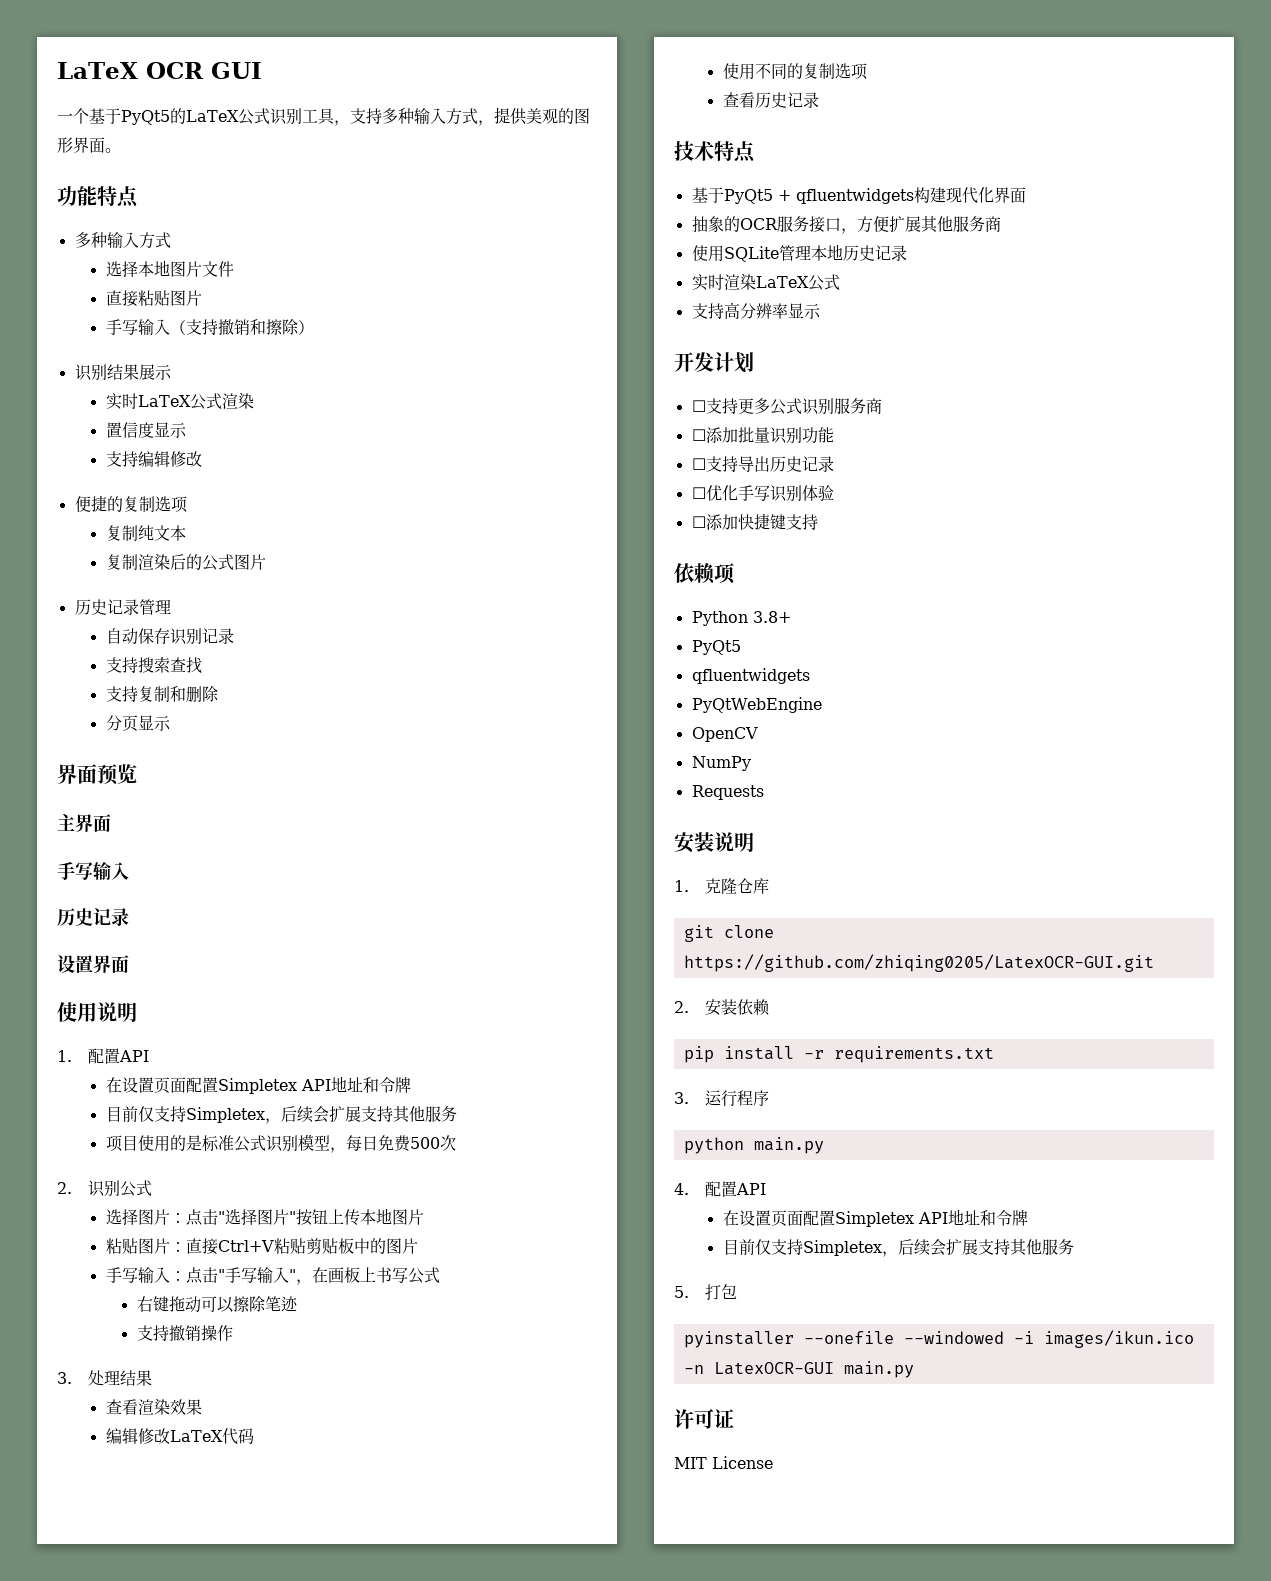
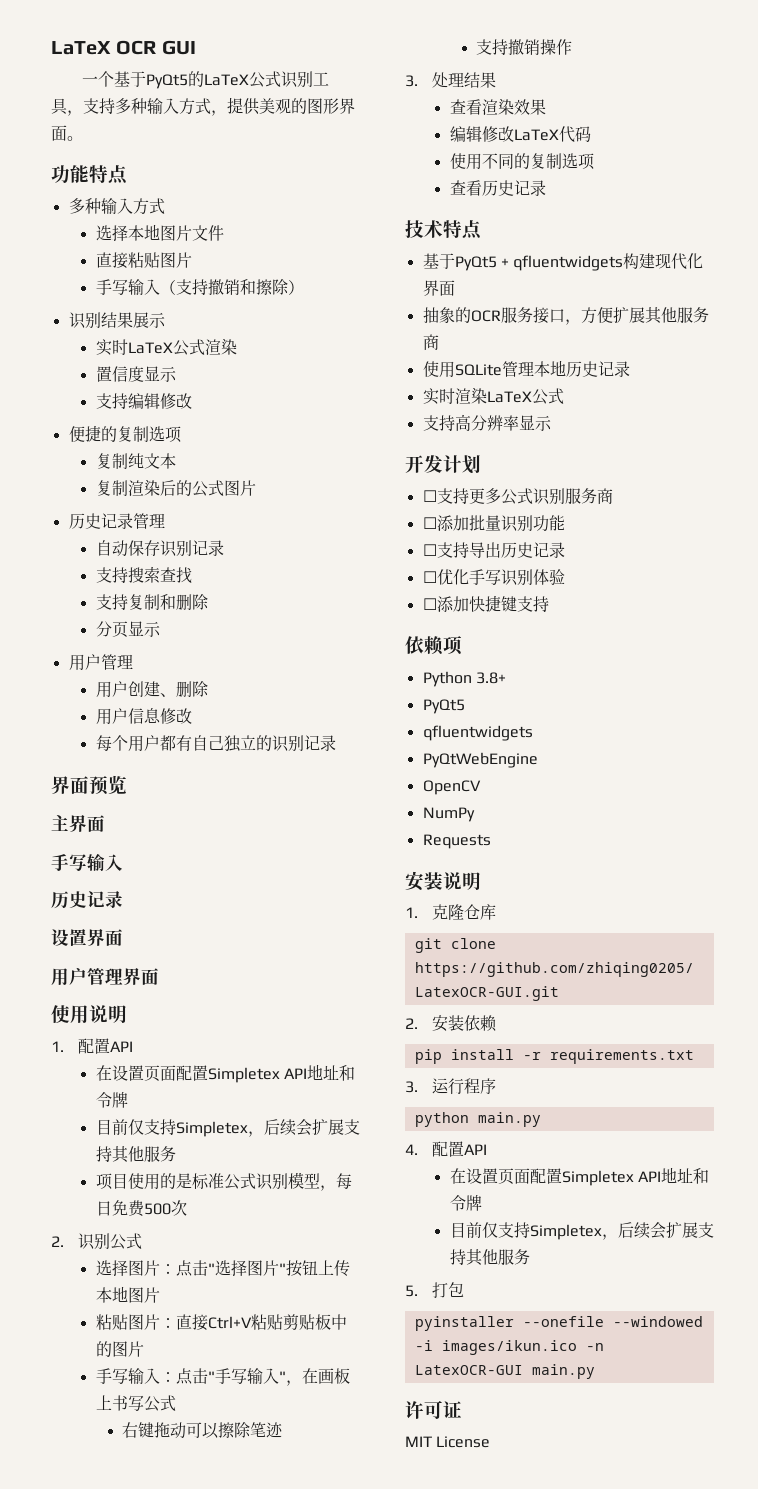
(171, 723) none -> [68,654,133,671] [95,681,209,698] [95,708,192,725] [95,735,336,752] // 用户管理 // 用户创建、删除 // 用户信息修改 // 每个用户都有自己独立的识别记录
(129, 964) none -> [51,967,159,986] // 用户管理界面

